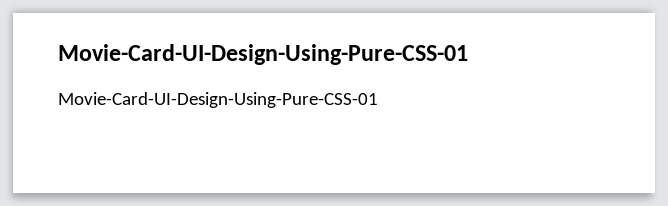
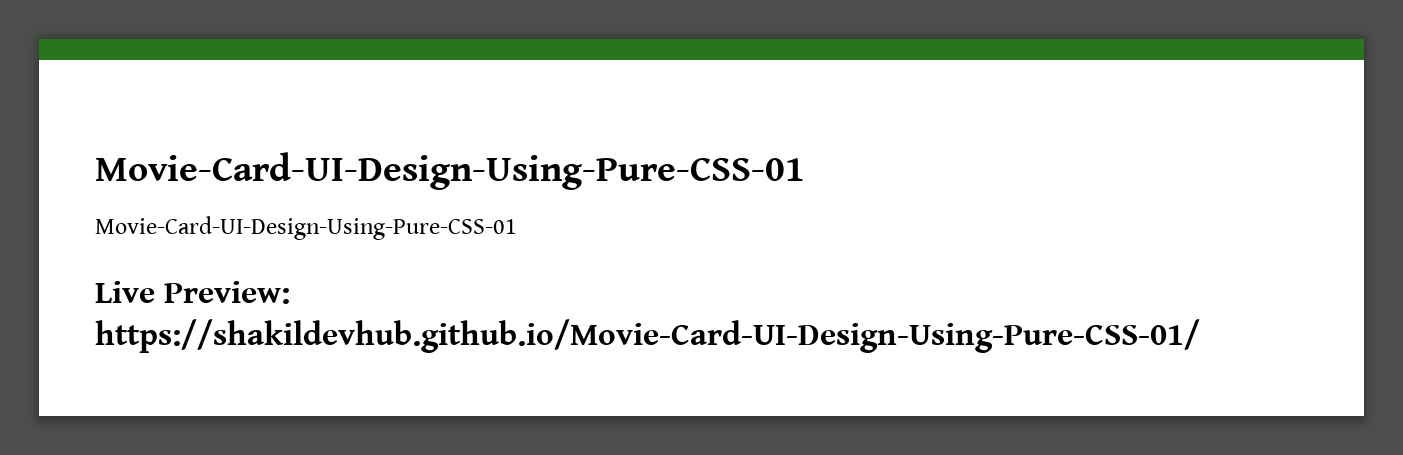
(378, 100) none -> [95,281,290,304] [95,319,1200,353] // Live Preview: https://shakildevhub.github.io/Movie-Card-UI-Design-Using-Pure-CSS-01/

